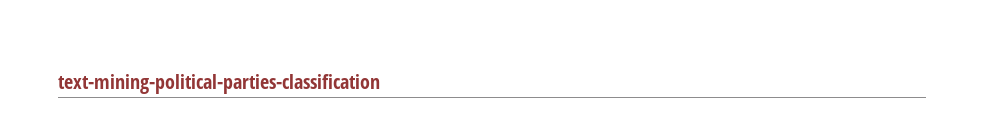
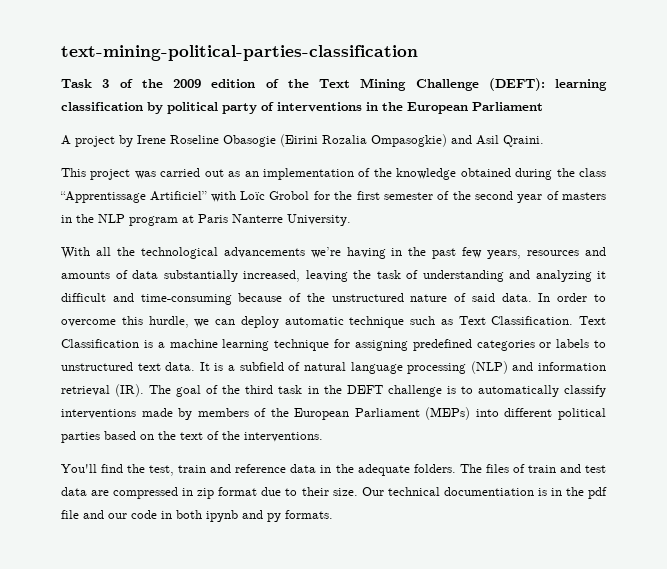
(380, 84) none -> [61,78,607,91] [61,102,543,114] [61,134,544,147] [61,168,607,180] [60,191,606,203] [61,214,351,226] [61,247,606,259] [61,270,606,282] [61,293,606,305] [61,316,606,328] [61,339,606,351] [61,361,607,374] [61,384,606,397] [61,407,606,420] [61,431,323,443] [61,464,606,476] [61,487,607,499] [61,510,333,522] // Task 3 of the 2009 edition of the Text Mining Challenge (DEFT): learning classification by political party of interventions in the European Parliament // A project by Irene Roseline Obasogie (Eirini Rozalia Ompasogkie) and Asil Qraini. // This project was carried out as an implementation of the knowledge obtained during the class “Apprentissage Artificiel” with Loïc Grobol for the first semester of the second year of masters in the NLP program at Paris Nanterre University. // With all the technological advancements we’re having in the past few years, resources and amounts of data substantially increased, leaving the task of understanding and analyzing it difficult and time-consuming because of the unstructured nature of said data. In order to overcome this hurdle, we can deploy automatic technique such as Text Classification. Text Classification is a machine learning technique for assigning predefined categories or labels to unstructured text data. It is a subfield of natural language processing (NLP) and information retrieval (IR). The goal of the third task in the DEFT challenge is to automatically classify interventions made by members of the European Parliament (MEPs) into different political parties based on the text of the interventions. // You'll find the test, train and reference data in the adequate folders. The files of train and test data are compressed in zip format due to their size. Our technical documentiation is in the pdf file and our code in both ipynb and py formats.

